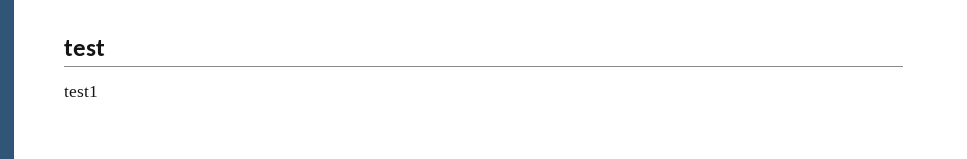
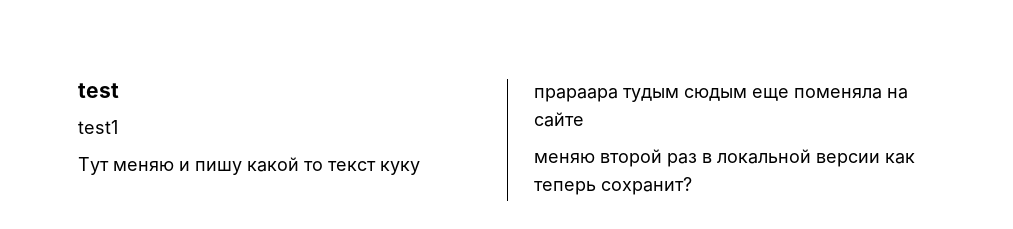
(98, 91) none -> [78,157,420,175] [534,88,908,102] [534,112,584,127] [534,149,915,167] [534,177,692,195] // Тут меняю и пишу какой то текст куку прараара тудым сюдым еще поменяла на сайте // меняю второй раз в локальной версии как теперь сохранит?

